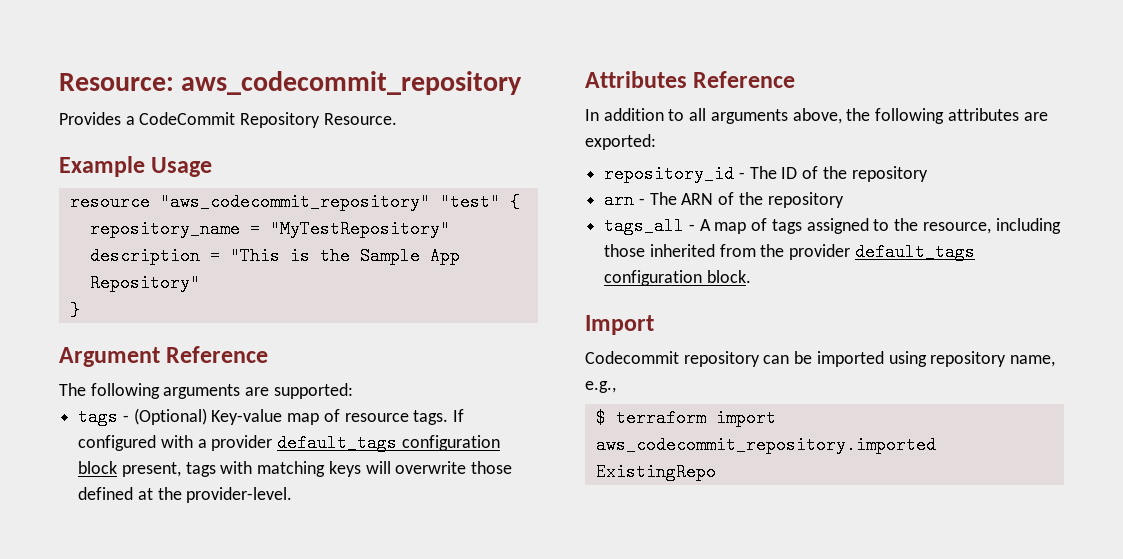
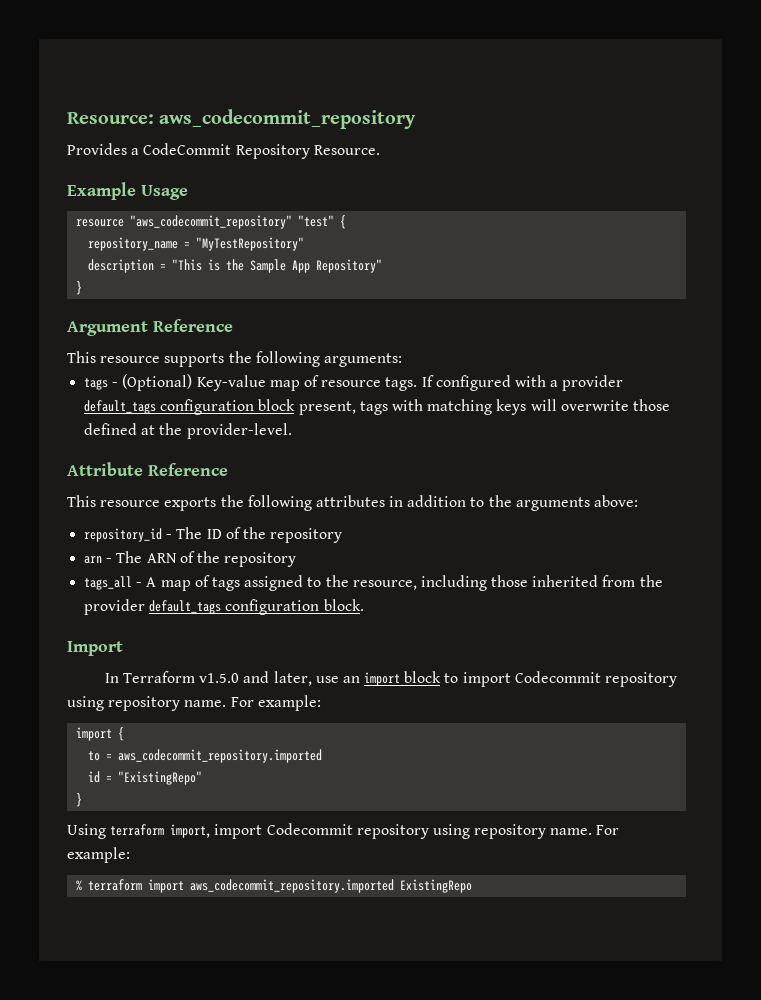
[59,383,353,399] The following arguments are supported: -> [67,351,402,367] This resource supports the following arguments:
[585,71,796,88] [585,108,1048,124] [585,134,656,150] Attributes Reference // In addition to all arguments above, the following attributes are exported: -> [67,462,228,476] [67,495,639,511] Attribute Reference // This resource exports the following attributes in addition to the arguments above:
[585,351,1056,367] [585,381,616,393] [595,409,606,427] Codecommit repository can be imported using repository name, e.g., // $ -> [104,671,678,687] [67,695,321,711] [76,727,125,741] [88,749,323,763] [88,771,203,785] [76,793,83,807] [67,823,620,839] [67,847,130,863] [76,880,83,891] In Terraform v1.5.0 and later, use an import block to import Codecommit repository using repository name. For example: // import { // to = aws_codecommit_repository.imported // id = "ExistingRepo" // } // Using terraform import, import Codecommit repository using repository name. For example: // %

